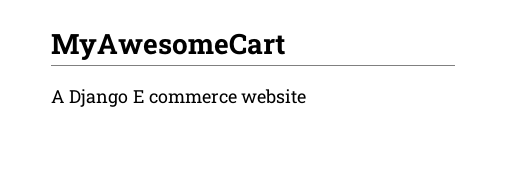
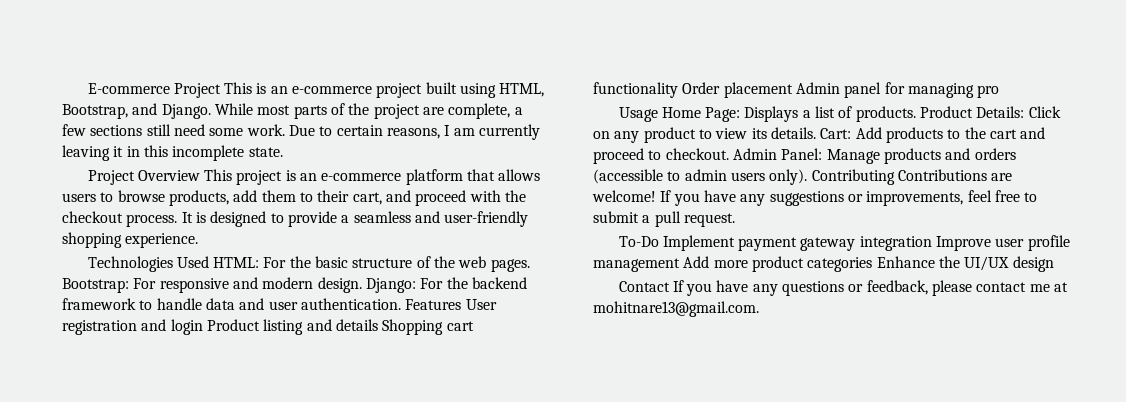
[51,33,285,60] [51,89,307,107] MyAwesomeCart // A Django E commerce website -> [87,82,545,98] [62,103,523,119] [62,124,540,140] [62,145,283,161] [87,169,541,185] [62,190,526,206] [62,211,529,227] [62,232,199,248] [87,256,530,272] [62,277,527,293] [62,298,497,310] [62,319,474,335] [593,82,1000,98] [618,106,1061,122] [593,127,1046,143] [593,148,1016,164] [593,169,1013,185] [592,190,1038,206] [593,211,735,227] [618,235,1070,251] [593,256,1054,272] [618,280,1069,296] [593,301,759,317] E-commerce Project This is an e-commerce project built using HTML, Bootstrap, and Django. While most parts of the project are complete, a few sections still need some work. Due to certain reasons, I am currently leaving it in this incomplete state. // Project Overview This project is an e-commerce platform that allows users to browse products, add them to their cart, and proceed with the checkout process. It is designed to provide a seamless and user-friendly shopping experience. // Technologies Used HTML: For the basic structure of the web pages. Bootstrap: For responsive and modern design. Django: For the backend framework to handle data and user authentication. Features User registration and login Product listing and details Shopping cart functionality Order placement Admin panel for managing pro // Usage Home Page: Displays a list of products. Product Details: Click on any product to view its details. Cart: Add products to the cart and proceed to checkout. Admin Panel: Manage products and orders (accessible to admin users only). Contributing Contributions are welcome! If you have any suggestions or improvements, feel free to submit a pull request. // To-Do Implement payment gateway integration Improve user profile management Add more product categories Enhance the UI/UX design // Contact If you have any questions or feedback, please contact me at mohitnare13@gmail.com.

